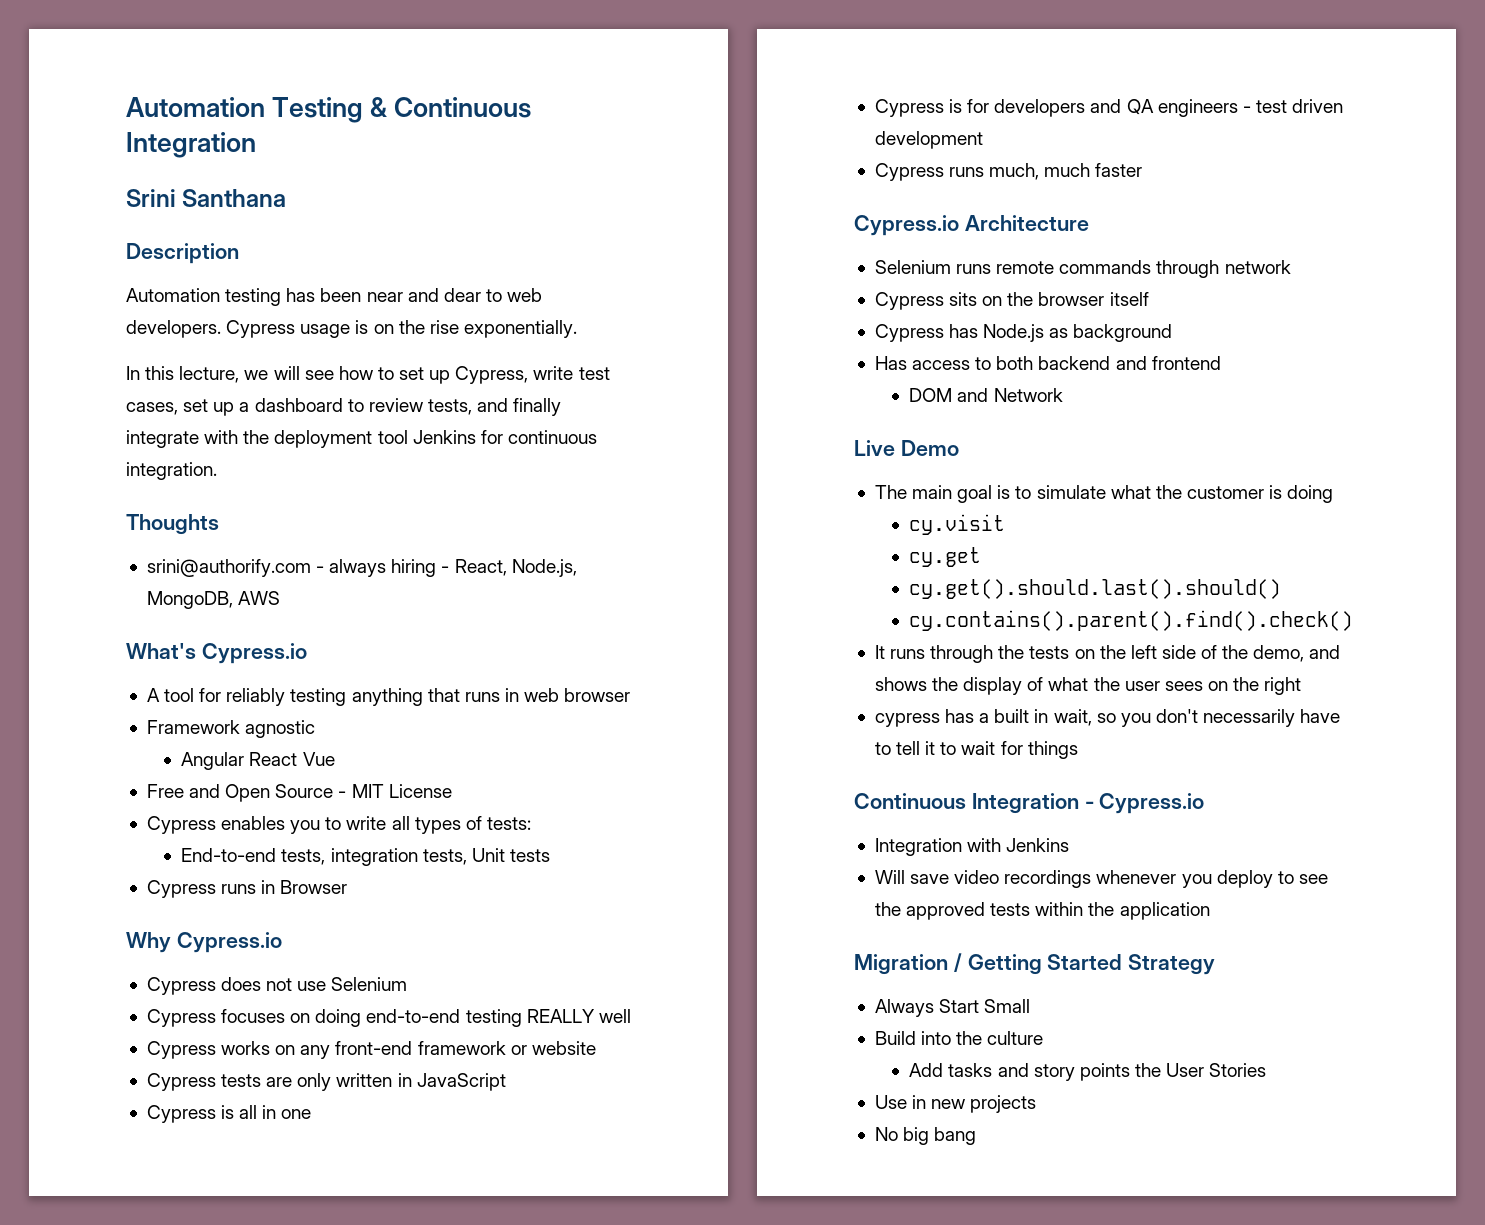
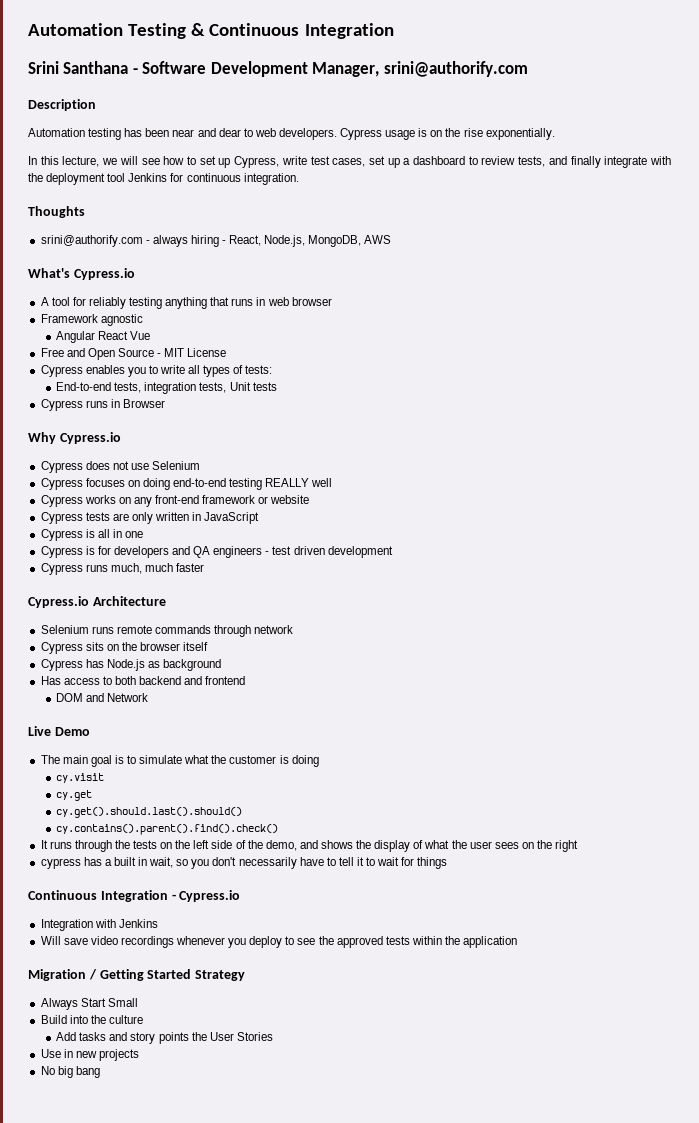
(287, 198) none -> [132,61,528,77] - Software Development Manager, srini@authorify.com

